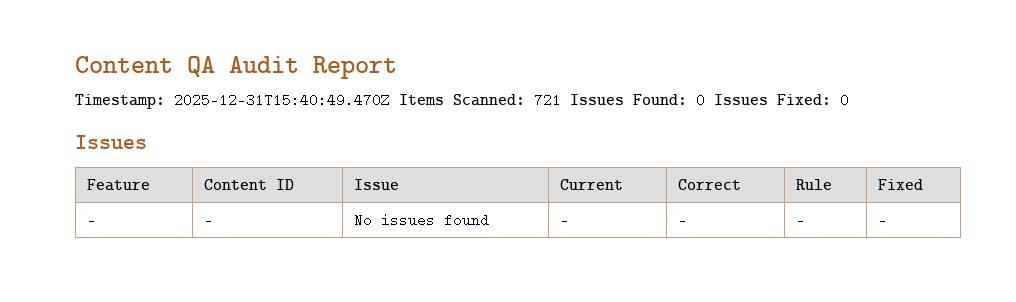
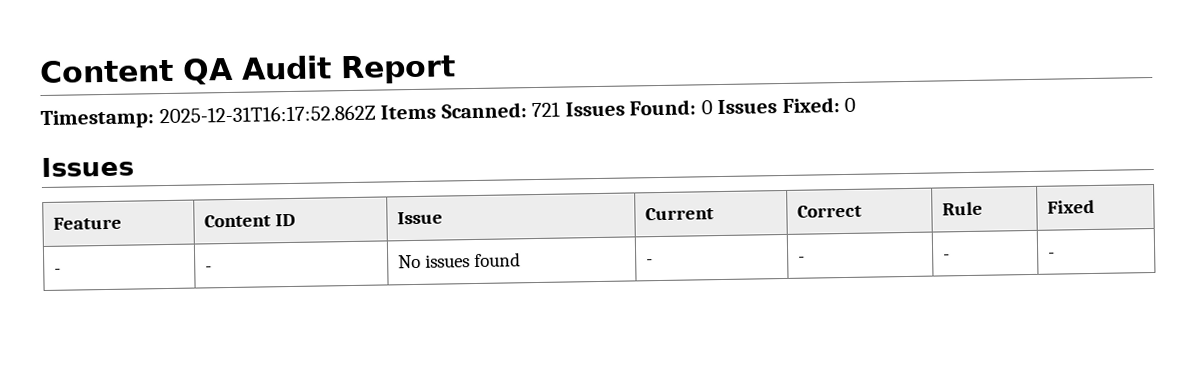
[174,93,390,107] 2025-12-31T15:40:49.470Z -> [158,104,376,124] 2025-12-31T16:17:52.862Z

